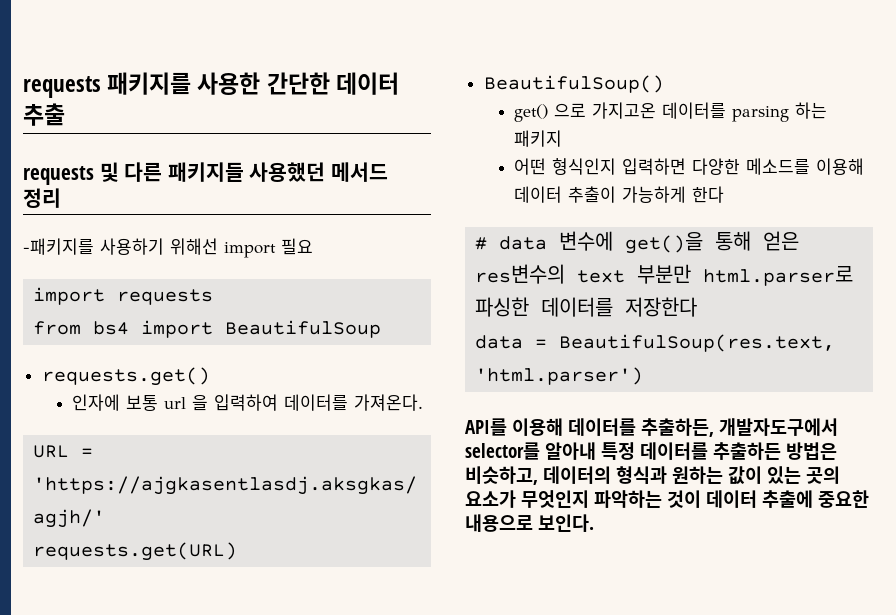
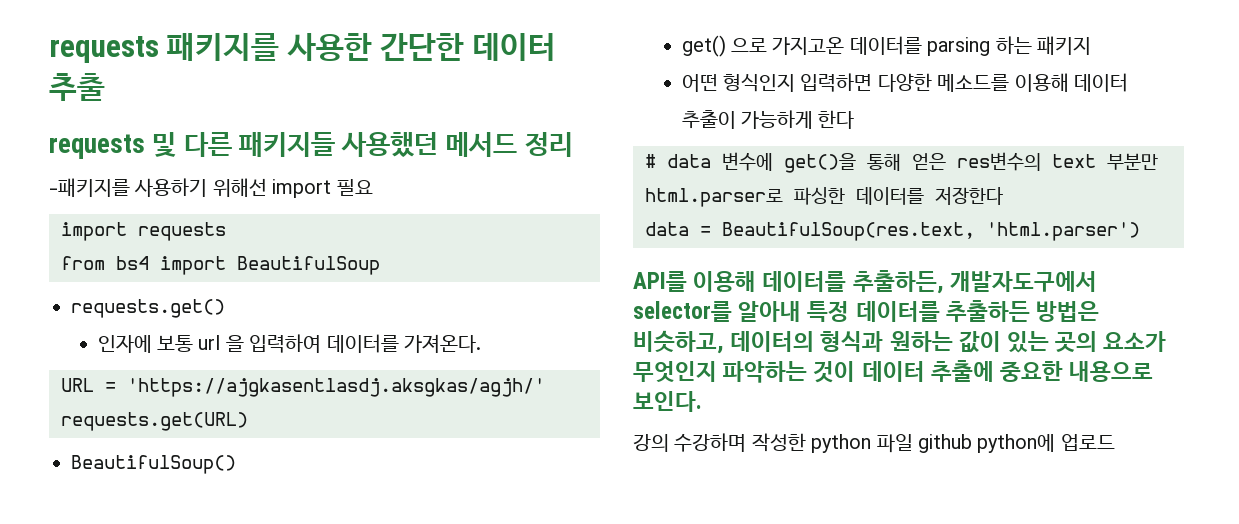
(594, 523) none -> [633,433,1115,453] // 강의 수강하며 작성한 python 파일 github python에 업로드

